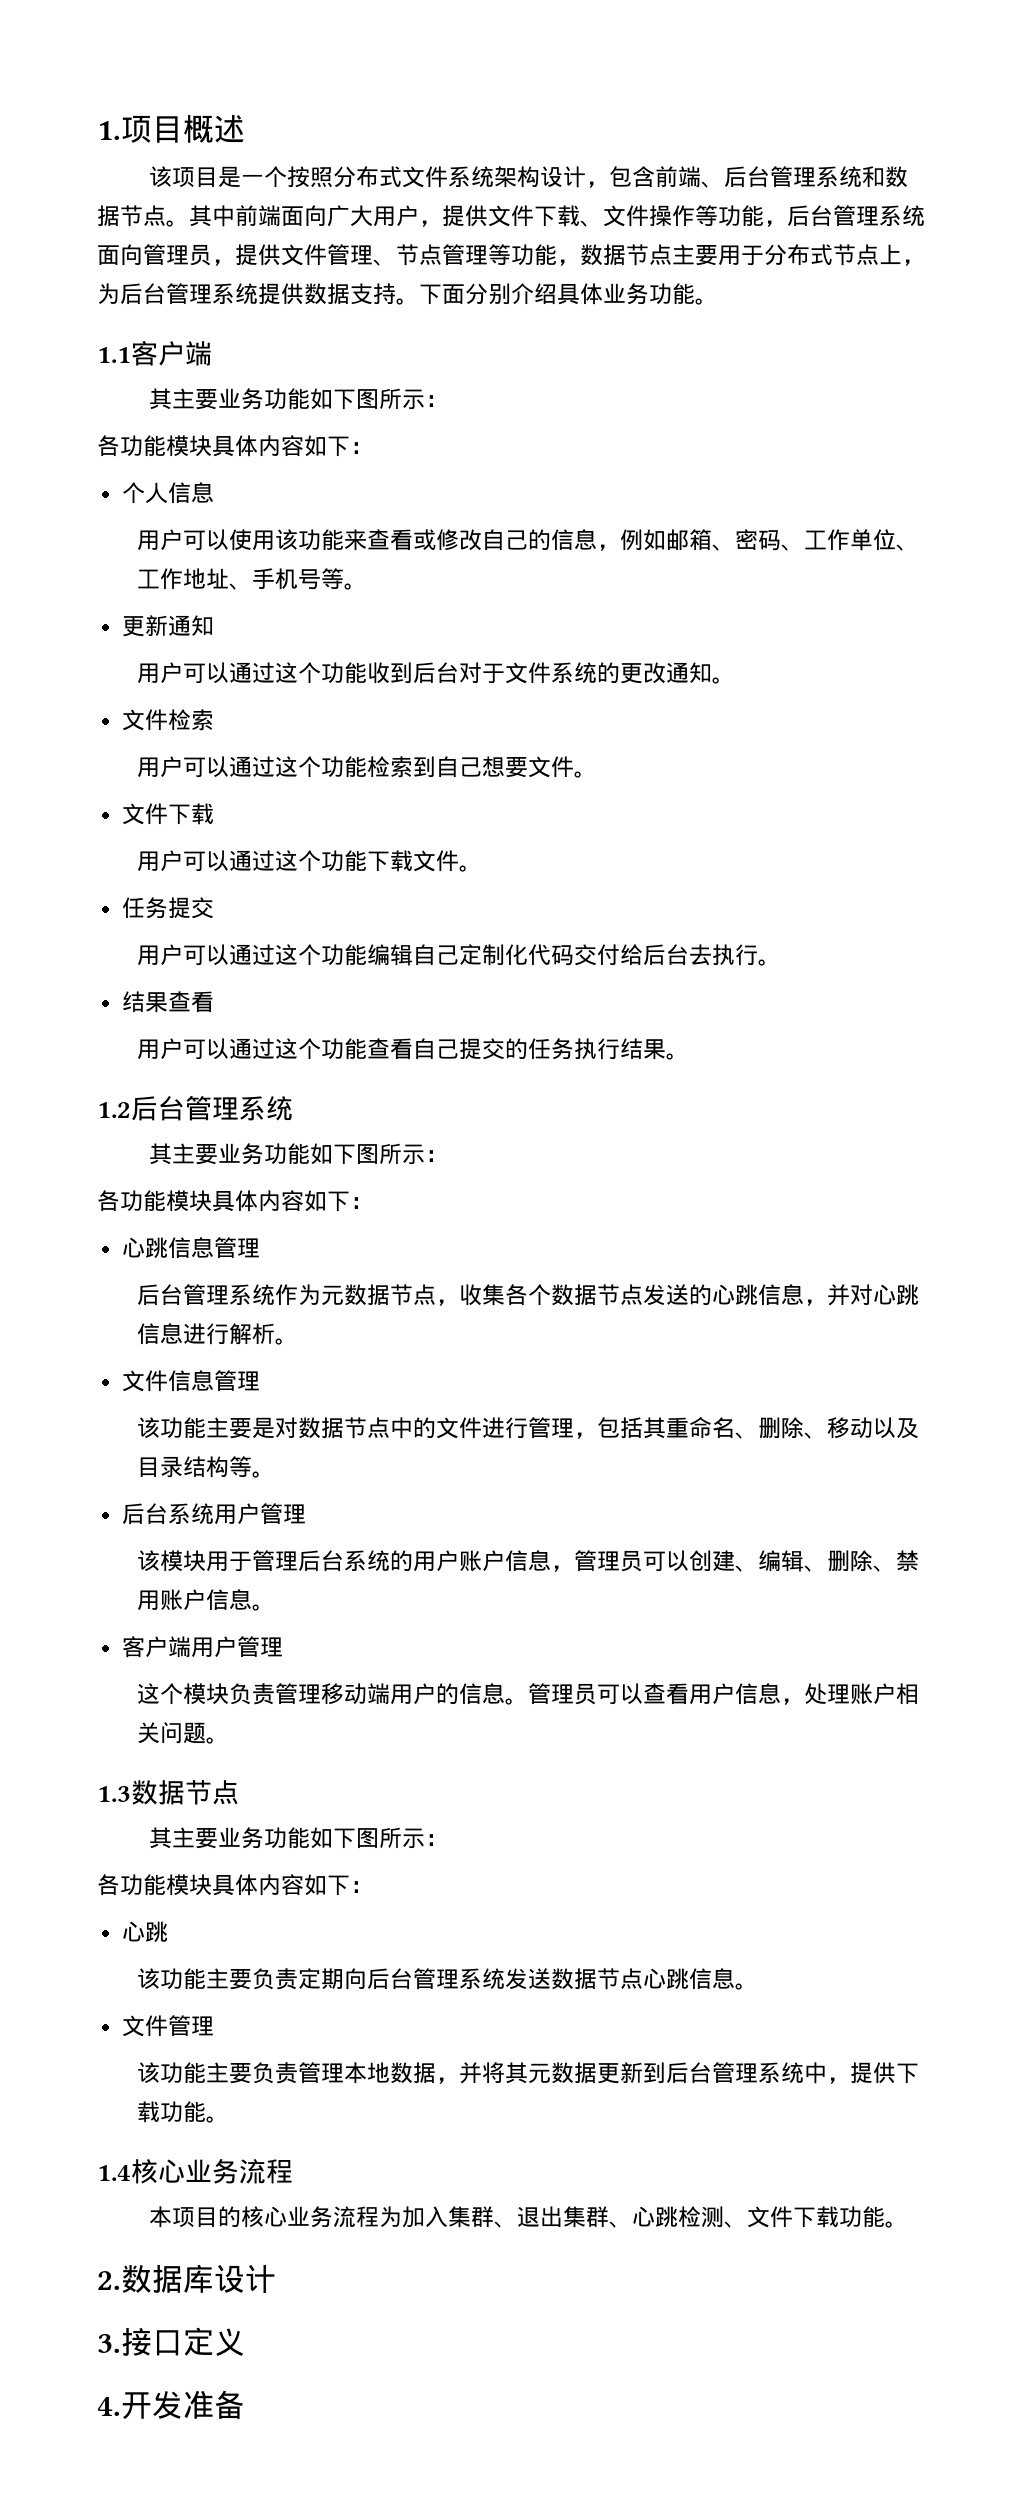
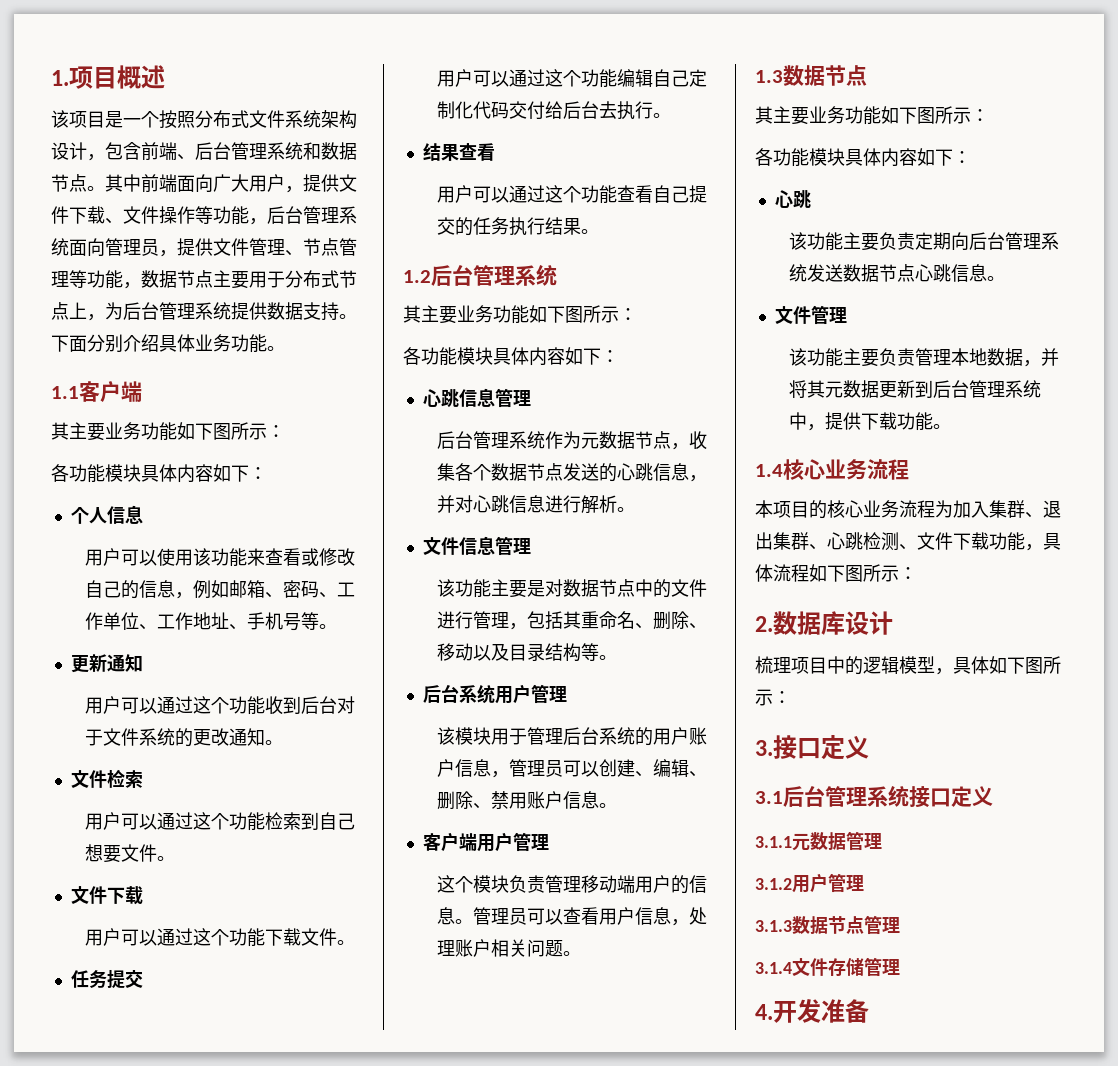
[885,2221,909,2228] [97,2264,276,2294] [97,2327,245,2356] 。 // 2.数据库设计 // 3.接口定义 -> [1025,533,1061,551] [755,564,917,582] [755,611,893,635] [755,656,1061,675] [755,689,791,706] [755,735,869,760] [755,785,993,808] [755,831,882,851] [755,873,864,893] [755,915,900,935] [755,957,900,977] ，具体流程如下图所示： // 2.数据库设计 // 梳理项目中的逻辑模型，具体如下图所示： // 3.接口定义 // 3.1后台管理系统接口定义 // 3.1.1元数据管理 // 3.1.2用户管理 // 3.1.3数据节点管理 // 3.1.4文件存储管理

